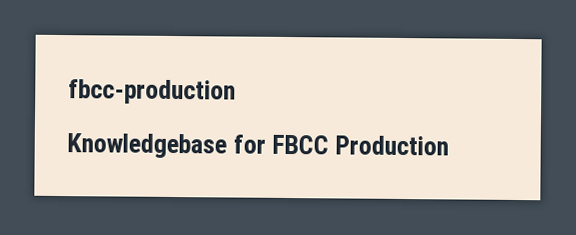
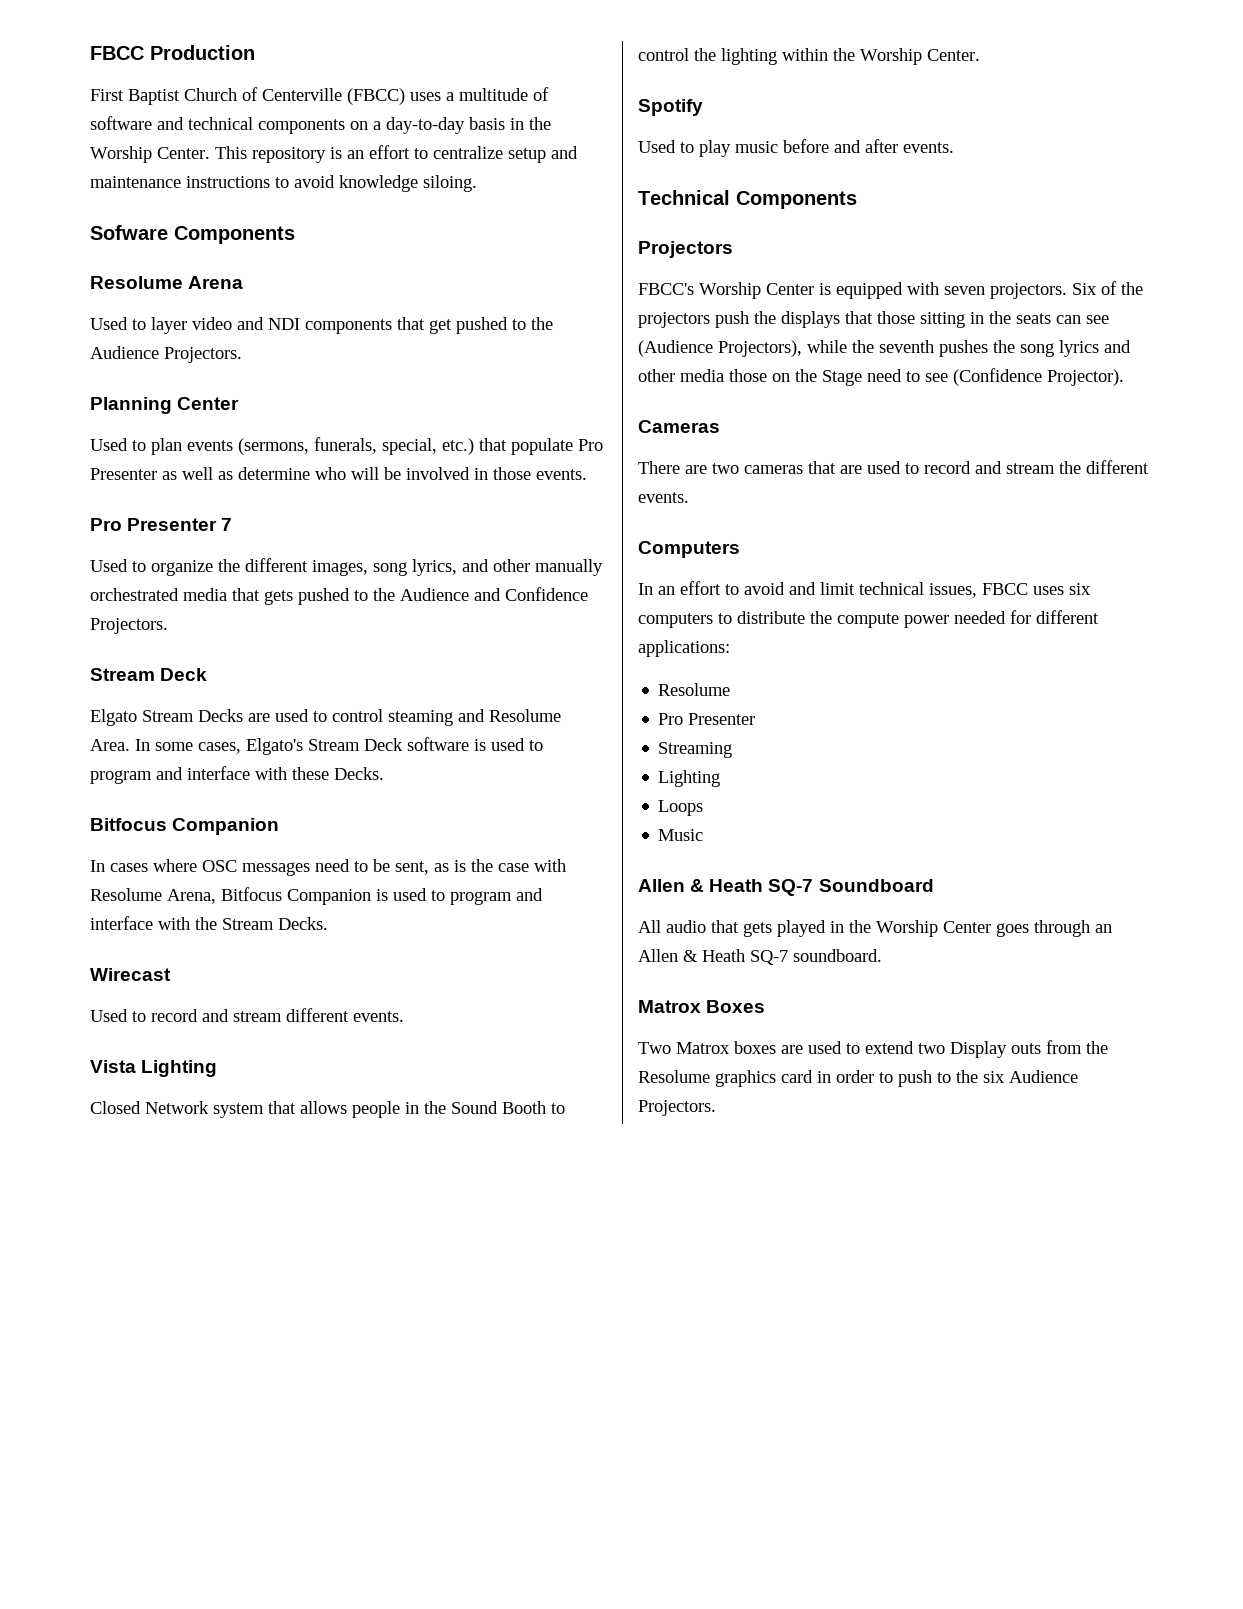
[68,79,236,105] [67,133,267,159] fbcc-production // Knowledgebase for -> (90, 53) none
(450, 145) none -> [90,87,549,105] [90,116,551,134] [90,145,578,163] [90,175,477,192] [90,225,295,244] [90,276,244,289] [90,317,553,334] [90,346,242,363] [90,397,240,414] [90,437,603,455] [90,467,587,480] [90,518,233,531] [90,558,603,576] [90,587,588,605] [90,618,168,634] [90,668,208,681] [90,709,561,726] [90,737,543,755] [90,766,384,784] [90,818,280,835] [90,859,566,876] [90,887,543,905] [90,916,328,930] [90,968,171,981] [90,1008,404,1022] [90,1060,218,1077] [90,1101,565,1118] [638,48,980,65] [638,99,703,116] [638,139,954,157] [638,190,857,209] [638,241,733,258] [638,281,1143,299] [638,311,1109,328] [638,340,1131,357] [638,368,1124,386] [638,420,720,433] [638,460,1149,474] [638,492,689,503] [638,541,740,558] [638,581,1091,598] [638,610,1099,628] [638,640,730,657] [658,683,731,696] [658,713,756,725] [658,742,733,758] [658,770,721,787] [658,800,704,816] [658,829,704,841] [638,879,934,896] [638,920,1112,937] [638,949,882,965] [638,1000,766,1013] [638,1040,1108,1058] [638,1070,1078,1087] [638,1100,716,1116] // First Baptist Church of Centerville (FBCC) uses a multitude of software and technical components on a day-to-day basis in the Worship Center. This repository is an effort to centralize setup and maintenance instructions to avoid knowledge siloing. // Sofware Components // Resolume Arena // Used to layer video and NDI components that get pushed to the Audience Projectors. // Planning Center // Used to plan events (sermons, funerals, special, etc.) that populate Pro Presenter as well as determine who will be involved in those events. // Pro Presenter 7 // Used to organize the different images, song lyrics, and other manually orchestrated media that gets pushed to the Audience and Confidence Projectors. // Stream Deck // Elgato Stream Decks are used to control steaming and Resolume Area. In some cases, Elgato's Stream Deck software is used to program and interface with these Decks. // Bitfocus Companion // In cases where OSC messages need to be sent, as is the case with Resolume Arena, Bitfocus Companion is used to program and interface with the Stream Decks. // Wirecast // Used to record and stream different events. // Vista Lighting // Closed Network system that allows people in the Sound Booth to control the lighting within the Worship Center. // Spotify // Used to play music before and after events. // Technical Components // Projectors // FBCC's Worship Center is equipped with seven projectors. Six of the projectors push the displays that those sitting in the seats can see (Audience Projectors), while the seventh pushes the song lyrics and other media those on the Stage need to see (Confidence Projector). // Cameras // There are two cameras that are used to record and stream the different events. // Computers // In an effort to avoid and limit technical issues, FBCC uses six computers to distribute the compute power needed for different applications: // Resolume // Pro Presenter // Streaming // Lighting // Loops // Music // Allen & Heath SQ-7 Soundboard // All audio that gets played in the Worship Center goes through an Allen & Heath SQ-7 soundboard. // Matrox Boxes // Two Matrox boxes are used to extend two Display outs from the Resolume graphics card in order to push to the six Audience Projectors.

